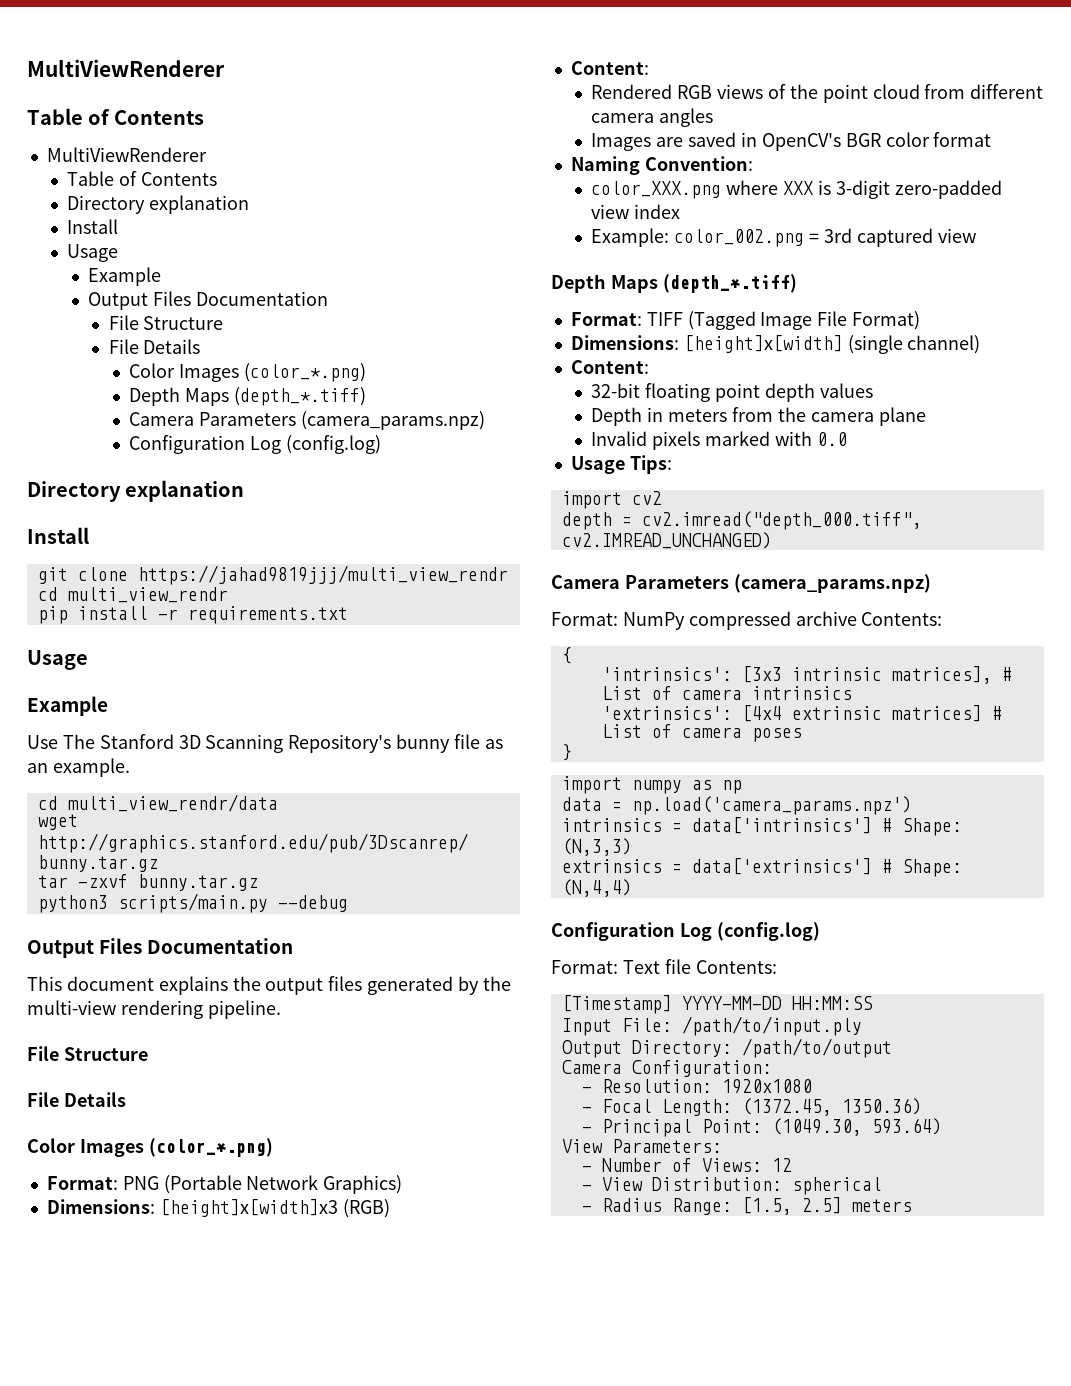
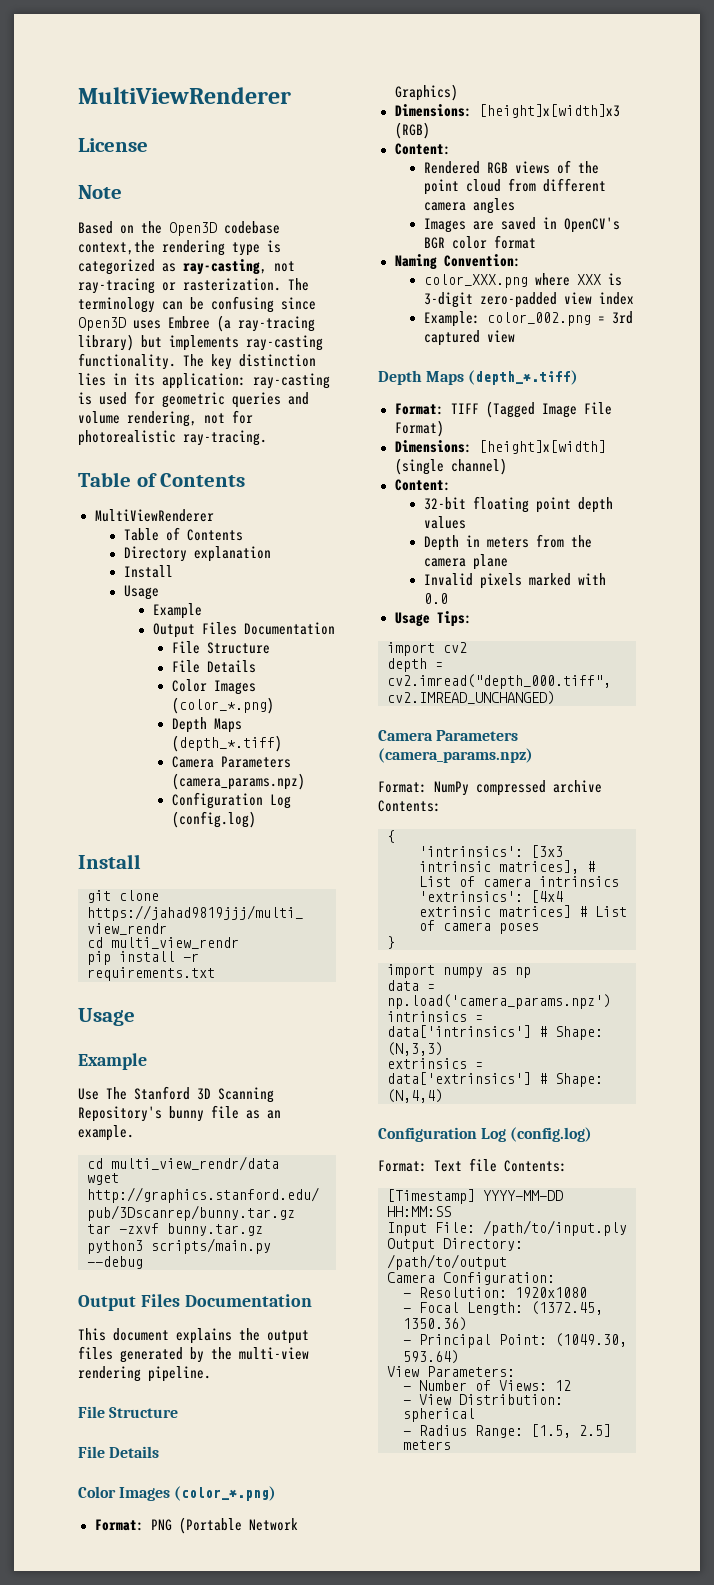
[27,59,225,77] MultiViewRenderer -> [78,87,291,104] [78,138,148,152] [78,185,122,199] [78,221,280,236] [78,240,281,256] [78,259,295,275] [78,278,309,294] [78,296,316,313] [78,315,315,332] [78,334,323,351] [78,353,316,370] [78,373,330,389] [78,391,309,408] [78,410,253,427] [78,430,267,446] MultiViewRenderer // License // Note // Based on the Open3D codebase context,the rendering type is categorized as ray-casting, not ray-tracing or rasterization. The terminology can be confusing since Open3D uses Embree (a ray-tracing library) but implements ray-casting functionality. The key distinction lies in its application: ray-casting is used for geometric queries and volume rendering, not for photorealistic ray-tracing.
[27,480,245,502] // Directory explanation -> (256, 819) none

